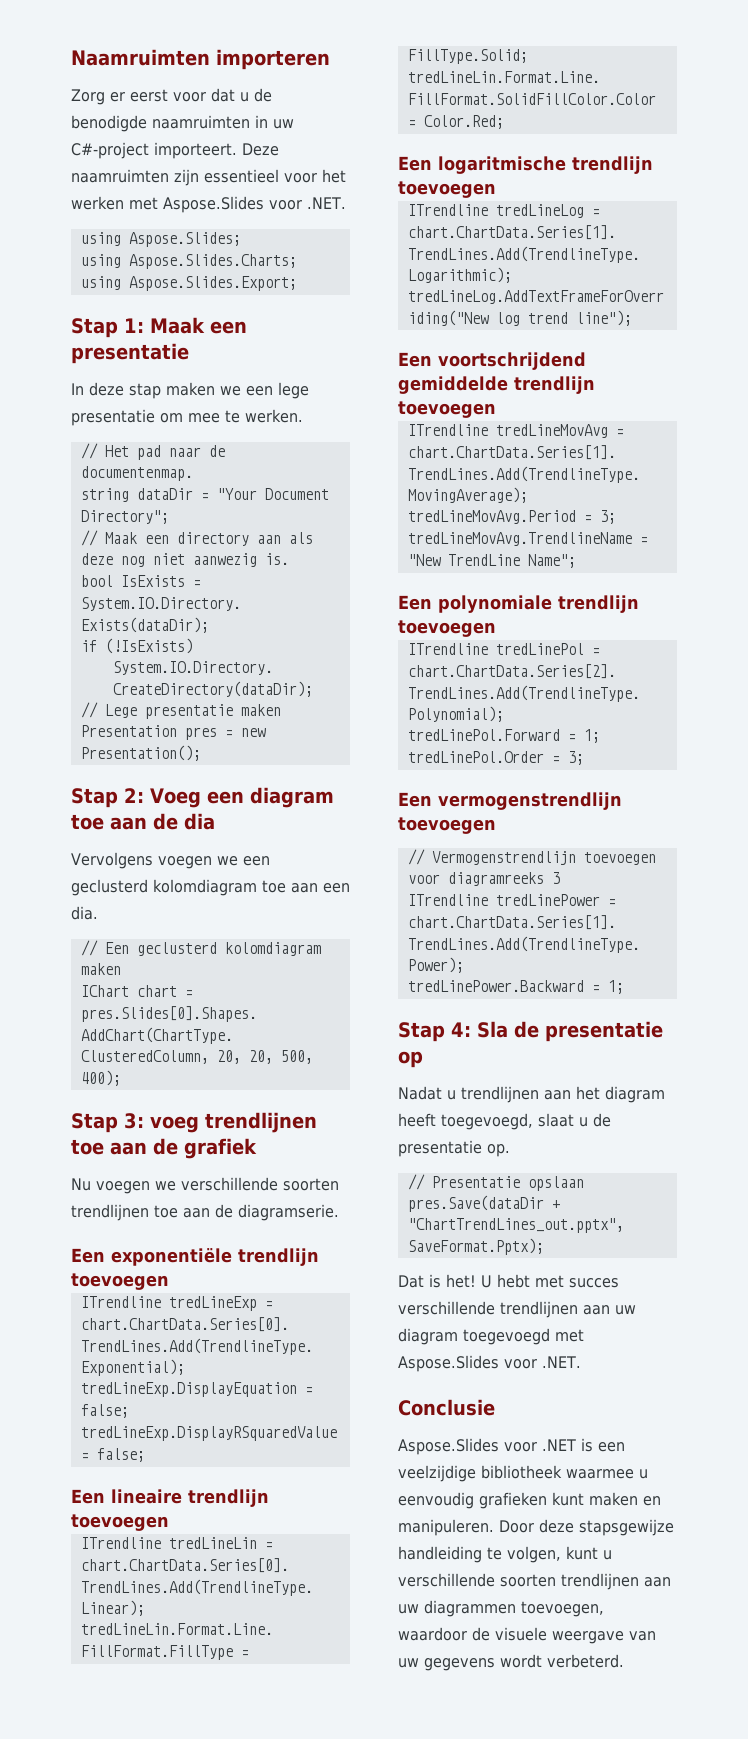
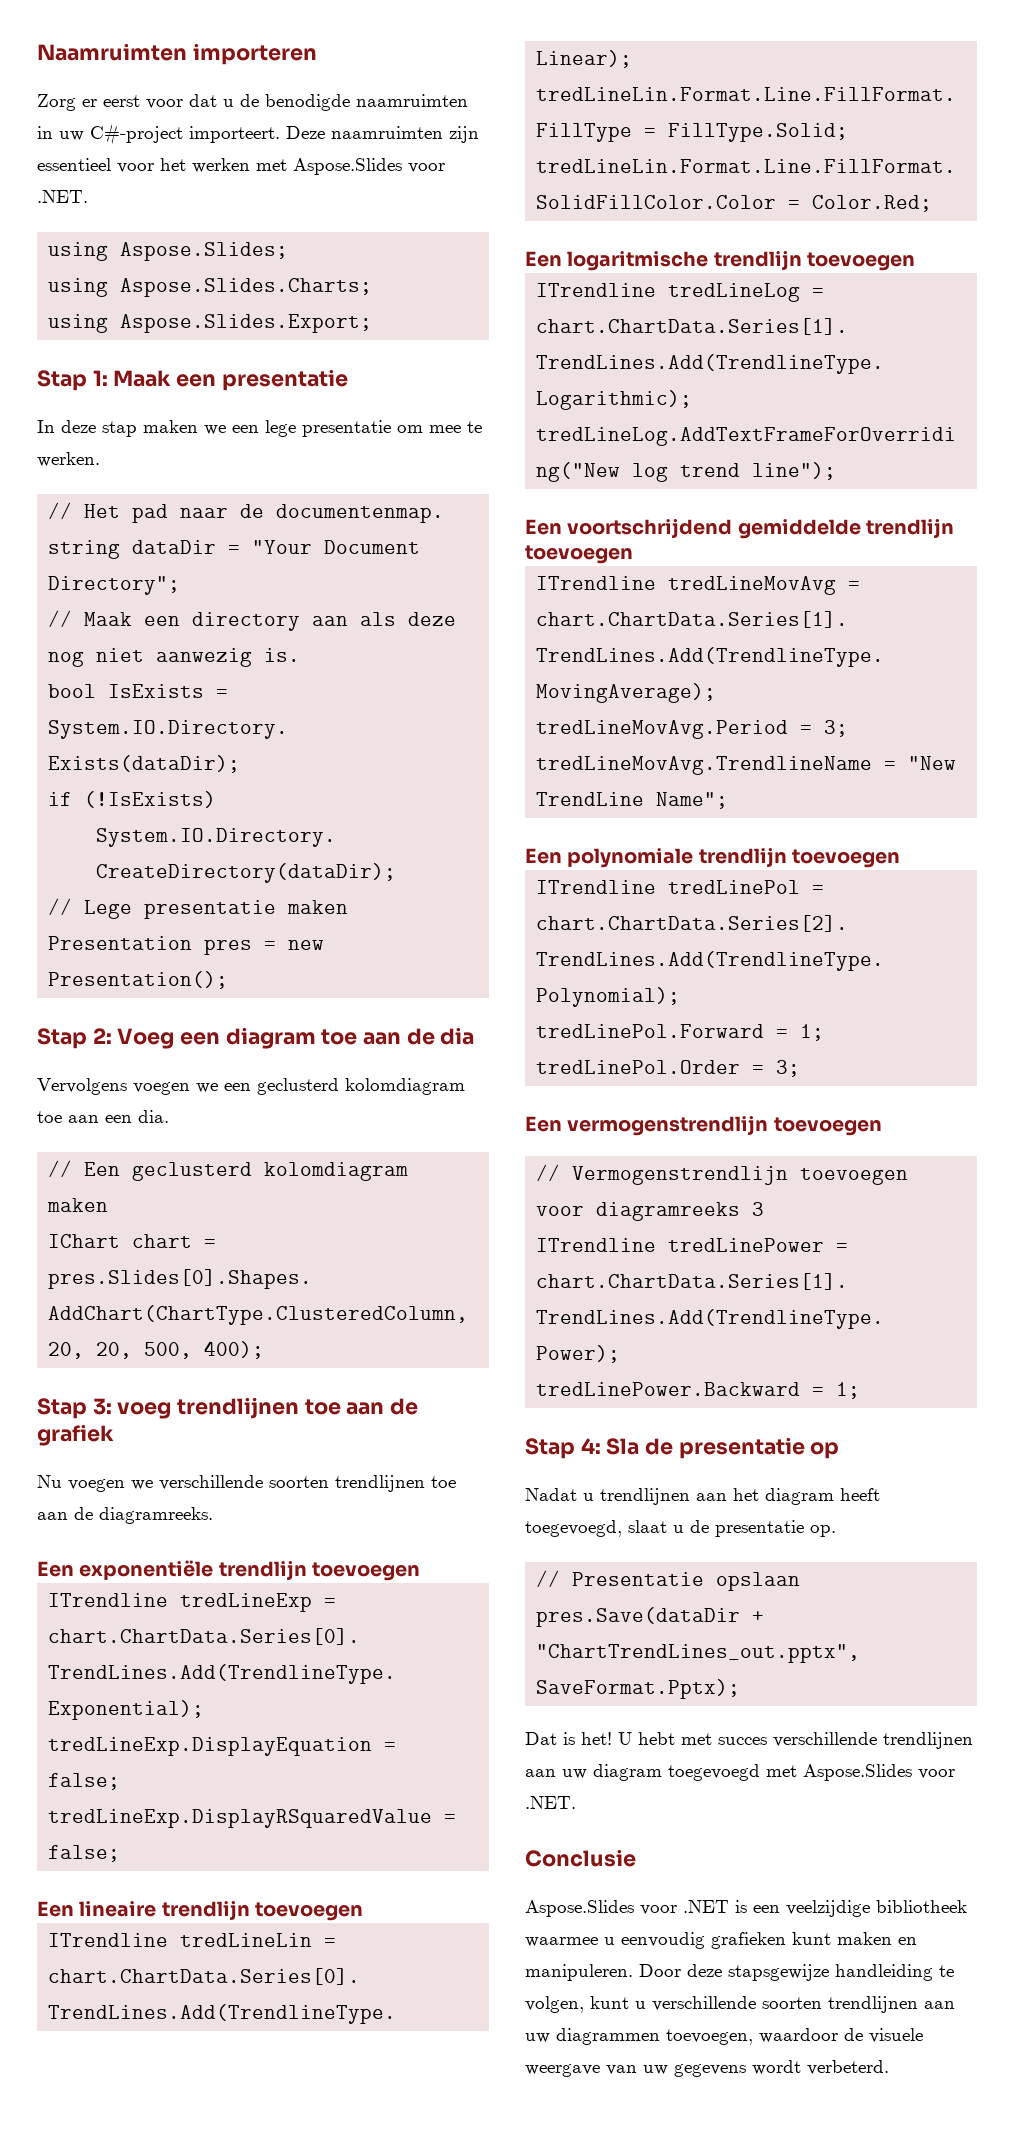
[238,1204,339,1221] diagramserie. -> [99,1507,213,1524] diagramreeks.

